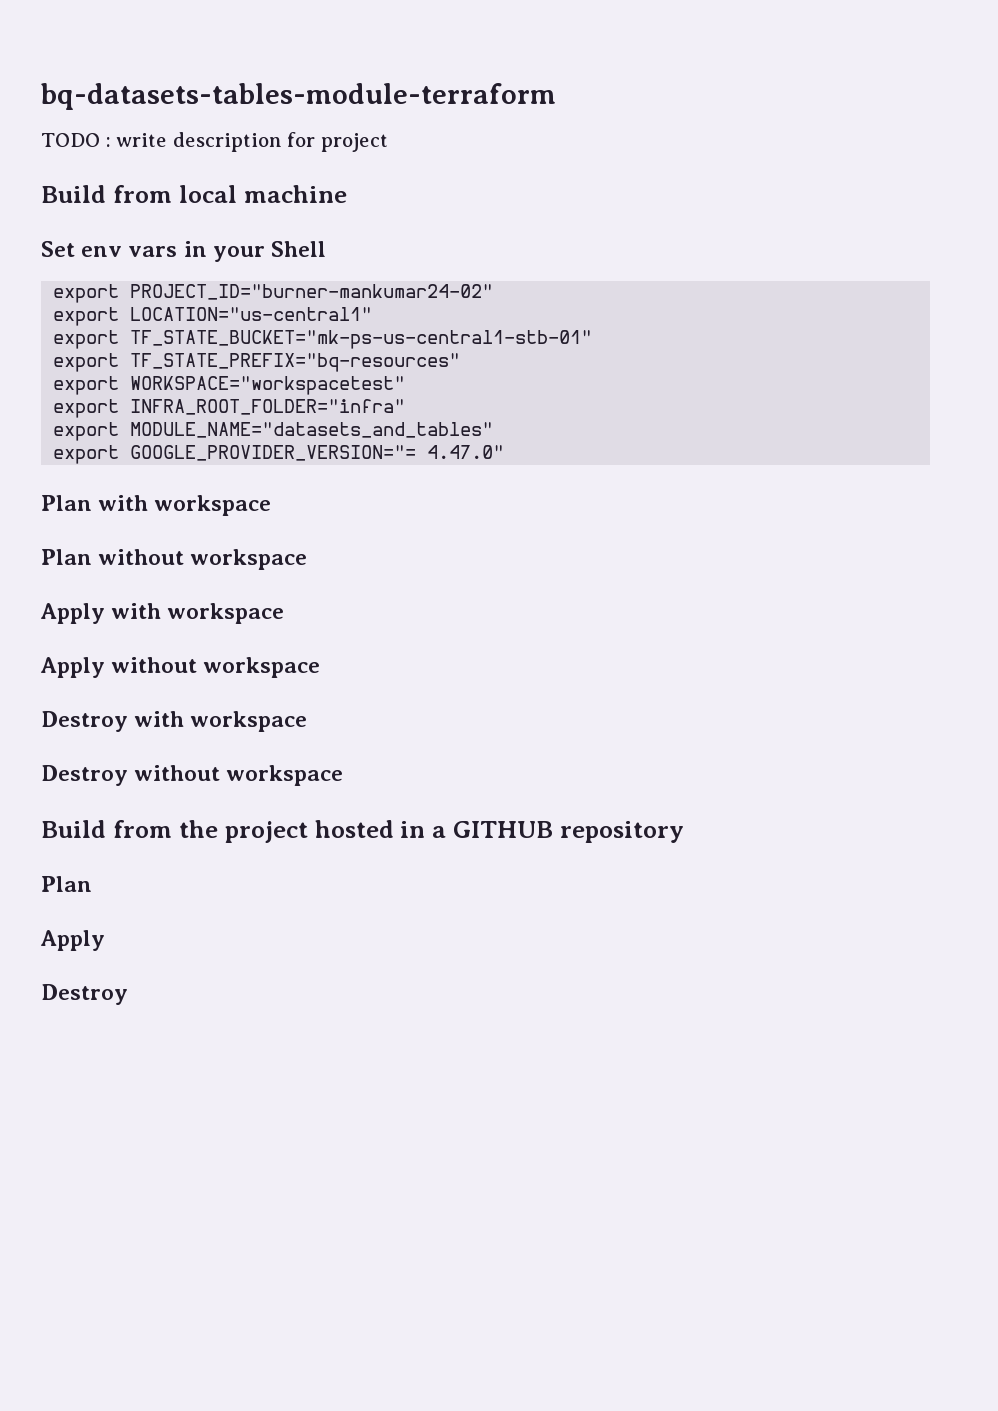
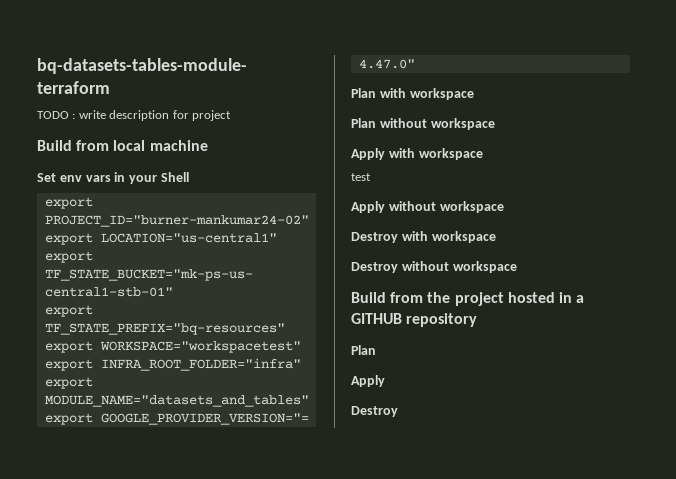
(285, 613) none -> [351,173,371,181] // test

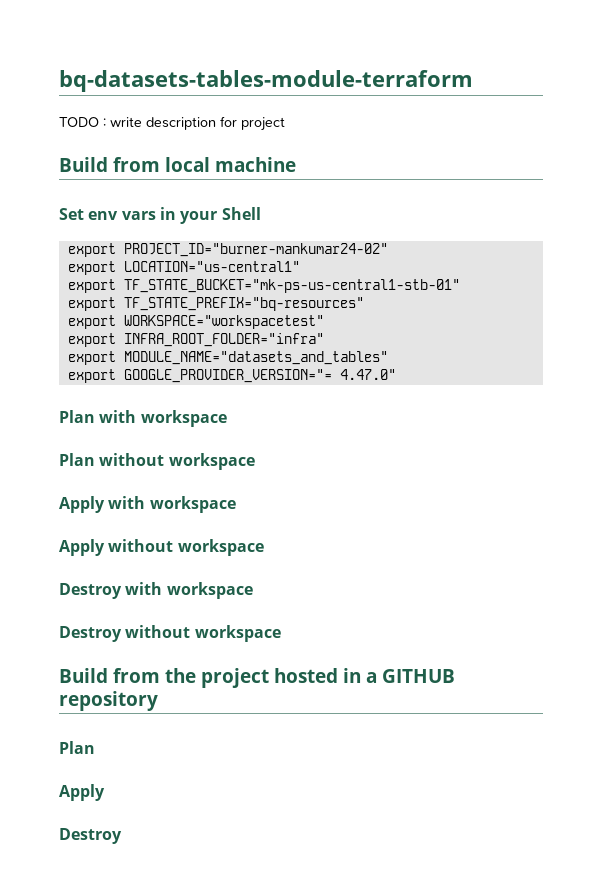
[351,173,371,181] // test -> (236, 504) none

